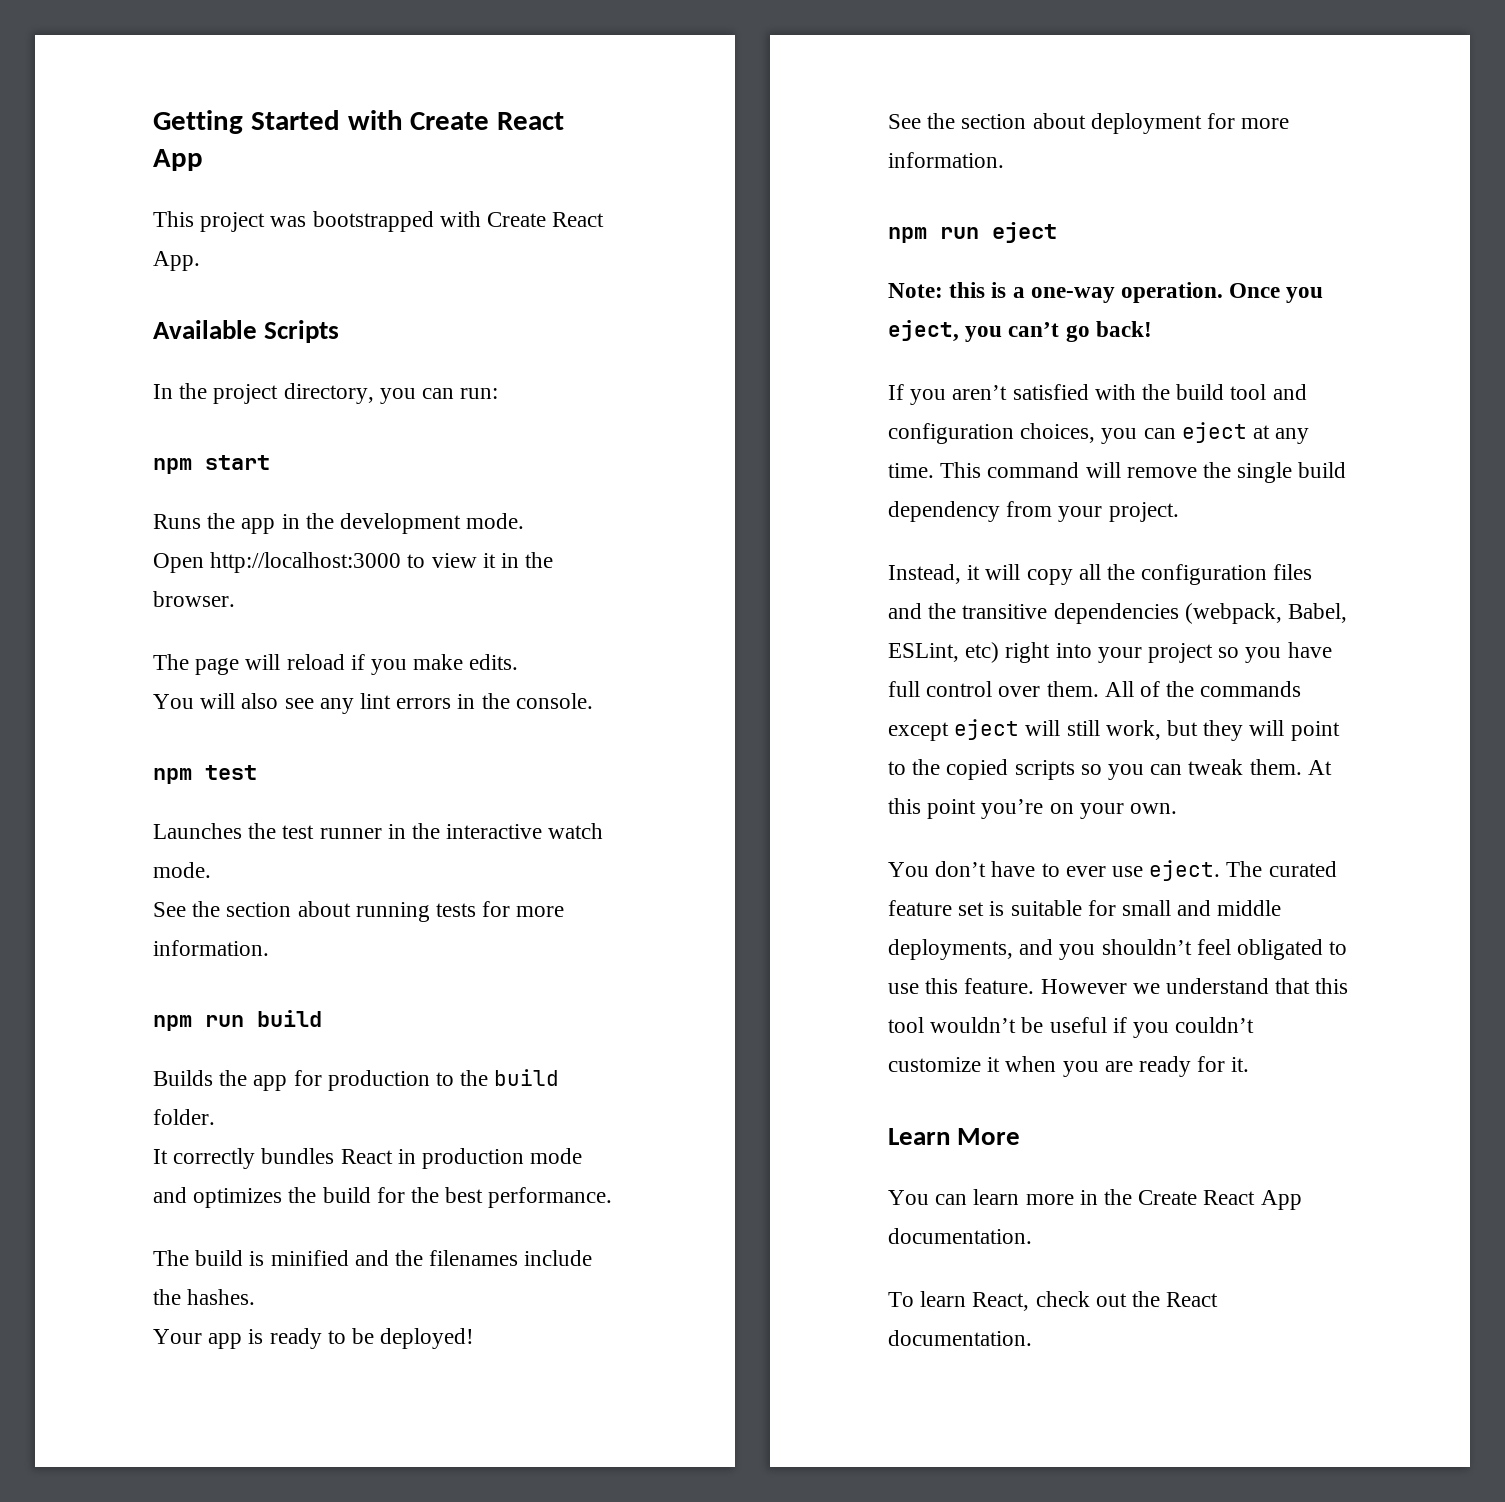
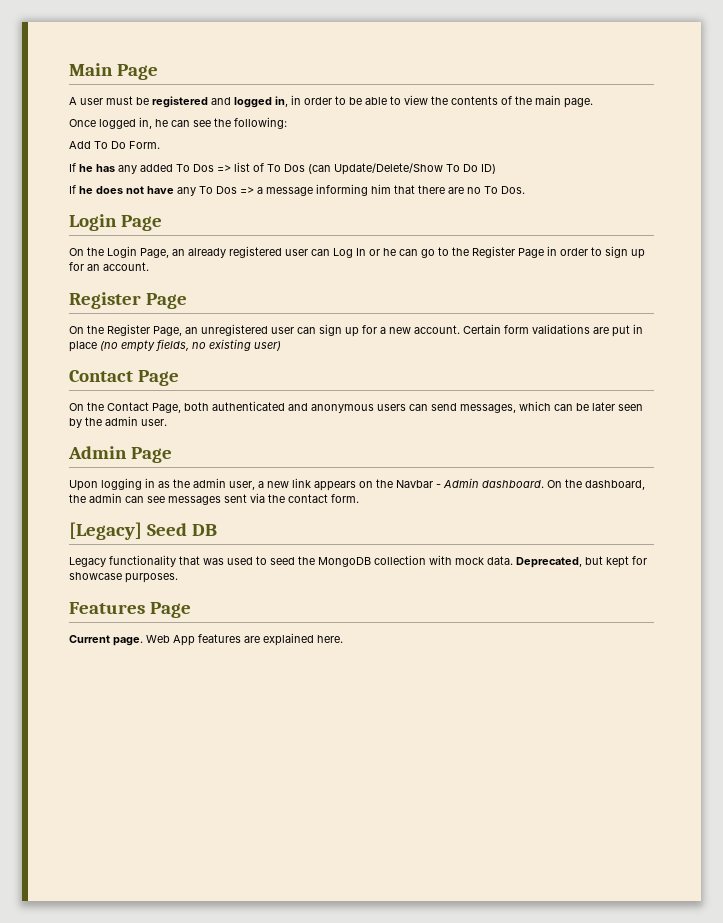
[153,110,565,134] [153,149,203,171] [153,211,605,232] [153,251,200,271] [153,320,340,343] [153,383,499,404] [153,455,270,474] [153,513,525,534] [153,552,554,573] [153,591,235,607] [153,654,519,675] [153,693,593,714] [153,765,257,784] [153,823,604,839] [153,862,211,878] [153,901,565,922] [153,940,269,956] [153,1010,322,1031] [153,1069,560,1091] [153,1109,215,1125] [153,1148,583,1169] [153,1187,613,1208] [153,1250,593,1266] [153,1289,256,1305] [153,1328,475,1349] [888,113,1290,134] [888,152,1004,168] [888,222,1057,243] [888,282,1324,303] [888,320,1152,342] [888,384,1307,405] [888,422,1310,444] [888,462,1347,483] [888,501,1179,522] [888,564,1313,585] [888,603,1348,624] [888,642,1332,663] [888,681,1302,697] [888,719,1340,741] [888,759,1332,780] [888,798,1178,819] [888,860,1337,881] [888,900,1282,916] [888,939,1348,960] [888,978,1349,994] [888,1017,1255,1038] [888,1056,1250,1077] [888,1128,1021,1145] [888,1189,1302,1210] [888,1228,1032,1244] [888,1291,1219,1311] [888,1330,1032,1346] Getting Started with Create React App // This project was bootstrapped with Create React App. // Available Scripts // In the project directory, you can run: // npm start // Runs the app in the development mode. // Open http://localhost:3000 to view it in the browser. // The page will reload if you make edits. // You will also see any lint errors in the console. // npm test // Launches the test runner in the interactive watch mode. // See the section about running tests for more information. // npm run build // Builds the app for production to the build folder. // It correctly bundles React in production mode and optimizes the build for the best performance. // The build is minified and the filenames include the hashes. // Your app is ready to be deployed! // See the section about deployment for more information. // npm run eject // Note: this is a one-way operation. Once you eject, you can’t go back! // If you aren’t satisfied with the build tool and configuration choices, you can eject at any time. This command will remove the single build dependency from your project. // Instead, it will copy all the configuration files and the transitive dependencies (webpack, Babel, ESLint, etc) right into your project so you have full control over them. All of the commands except eject will still work, but they will point to the copied scripts so you can tweak them. At this point you’re on your own. // You don’t have to ever use eject. The curated feature set is suitable for small and middle deployments, and you shouldn’t feel obligated to use this feature. However we understand that this tool wouldn’t be useful if you couldn’t customize it when you are ready for it. // Learn More // You can learn more in the Create React App documentation. // To learn React, check out the React documentation. -> [69,63,158,80] [69,95,593,108] [69,117,287,129] [69,141,160,149] [69,162,496,175] [69,184,525,196] [69,214,162,231] [69,246,645,259] [69,262,149,271] [69,292,187,309] [69,324,643,337] [69,339,281,352] [69,370,179,386] [69,401,643,413] [69,416,167,428] [68,446,172,463] [69,478,645,491] [69,493,359,505] [69,522,217,540] [69,555,647,568] [69,572,178,583] [69,602,191,618] [69,633,343,646] Main Page // A user must be registered and logged in, in order to be able to view the contents of the main page. // Once logged in, he can see the following: // Add To Do Form. // If he has any added To Dos => list of To Dos (can Update/Delete/Show To Do ID) // If he does not have any To Dos => a message informing him that there are no To Dos. // Login Page // On the Login Page, an already registered user can Log In or he can go to the Register Page in order to sign up for an account. // Register Page // On the Register Page, an unregistered user can sign up for a new account. Certain form validations are put in place (no empty fields, no existing user) // Contact Page // On the Contact Page, both authenticated and anonymous users can send messages, which can be later seen by the admin user. // Admin Page // Upon logging in as the admin user, a new link appears on the Navbar - Admin dashboard. On the dashboard, the admin can see messages sent via the contact form. // [Legacy] Seed DB // Legacy functionality that was used to seed the MongoDB collection with mock data. Deprecated, but kept for showcase purposes. // Features Page // Current page. Web App features are explained here.

